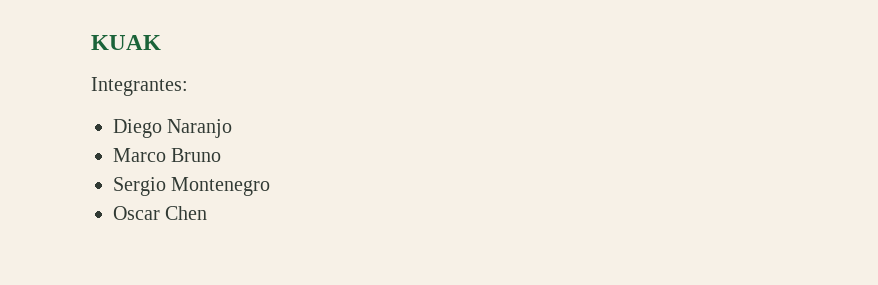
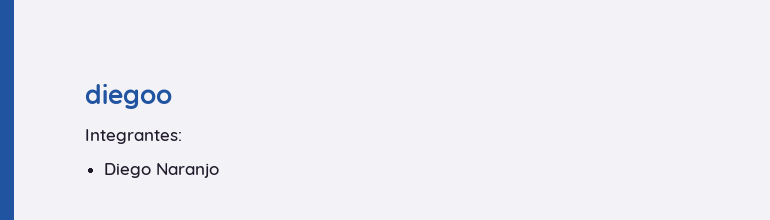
[91,35,161,50] KUAK -> [85,83,172,109] diegoo
[113,148,222,162] [113,177,271,196] [113,206,208,220] // Marco Bruno // Sergio Montenegro // Oscar Chen -> (219, 170) none

